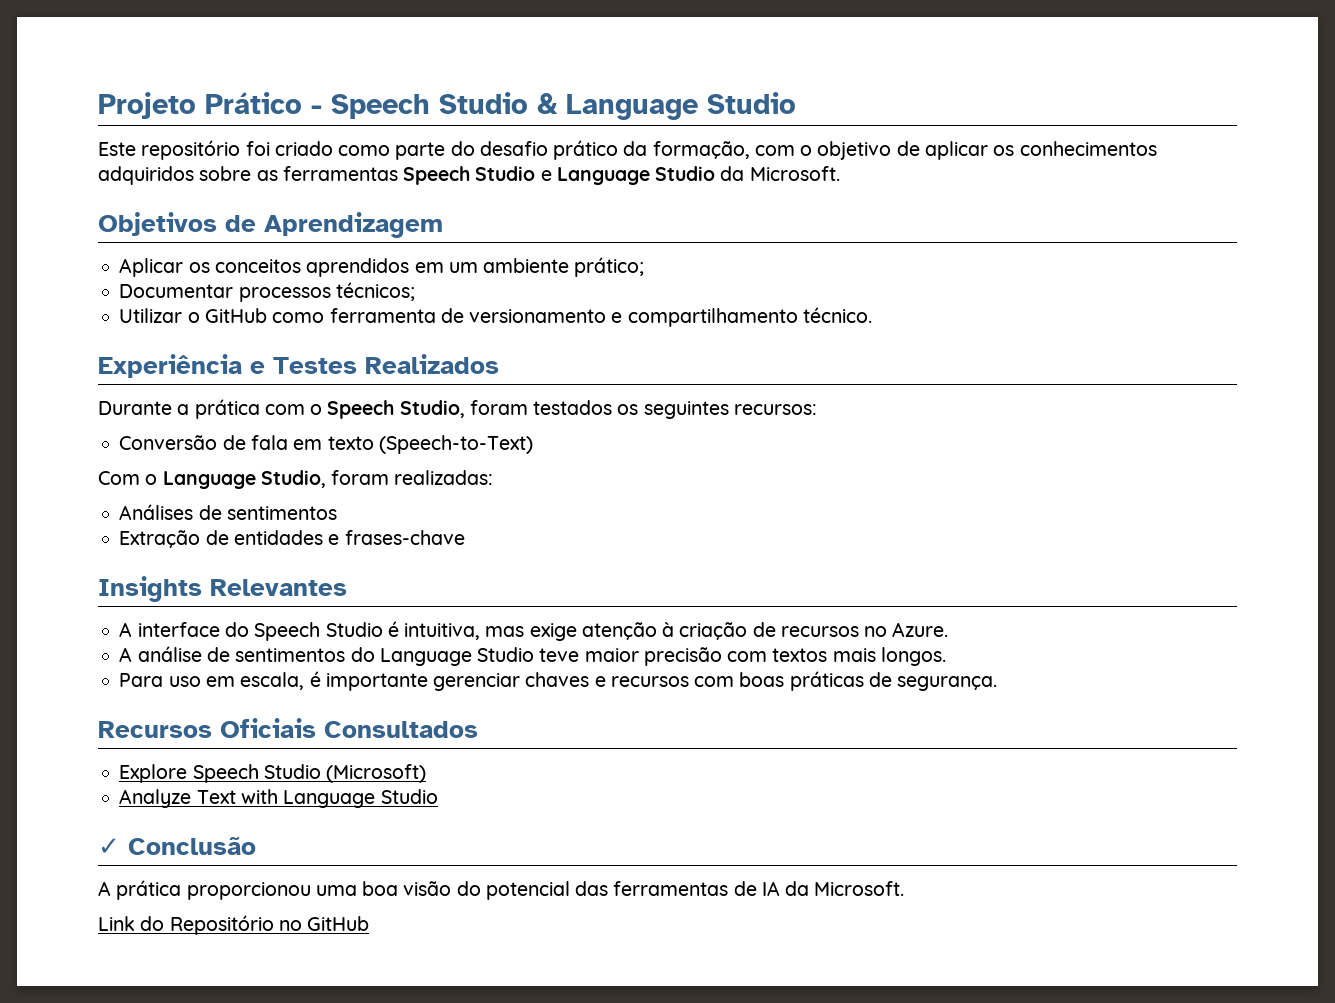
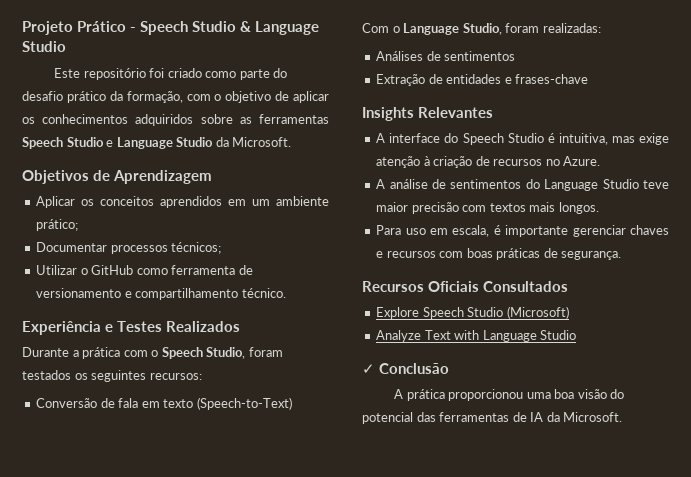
[98,915,370,935] // Link do Repositório no GitHub -> (623, 417) none

